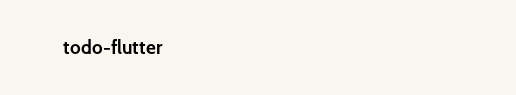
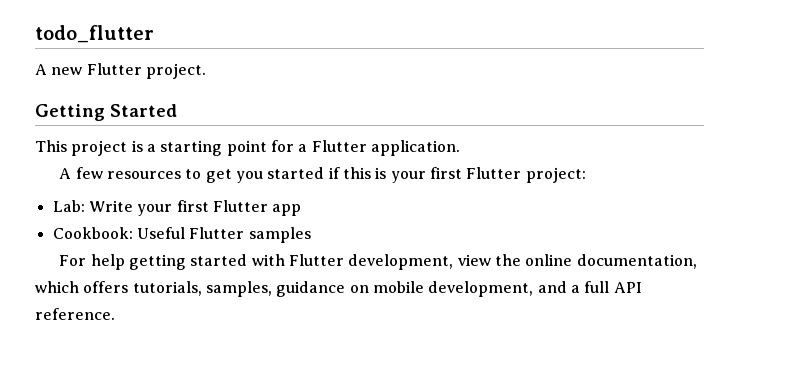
[63,39,163,54] todo-flutter -> [35,25,154,43] [35,63,206,79] [35,104,177,121] [35,140,460,156] [59,167,586,183] [52,200,302,216] [52,227,311,243] [59,254,697,270] [35,281,642,297] [35,308,115,320] todo_flutter // A new Flutter project. // Getting Started // This project is a starting point for a Flutter application. // A few resources to get you started if this is your first Flutter project: // Lab: Write your first Flutter app // Cookbook: Useful Flutter samples // For help getting started with Flutter development, view the online documentation, which offers tutorials, samples, guidance on mobile development, and a full API reference.

